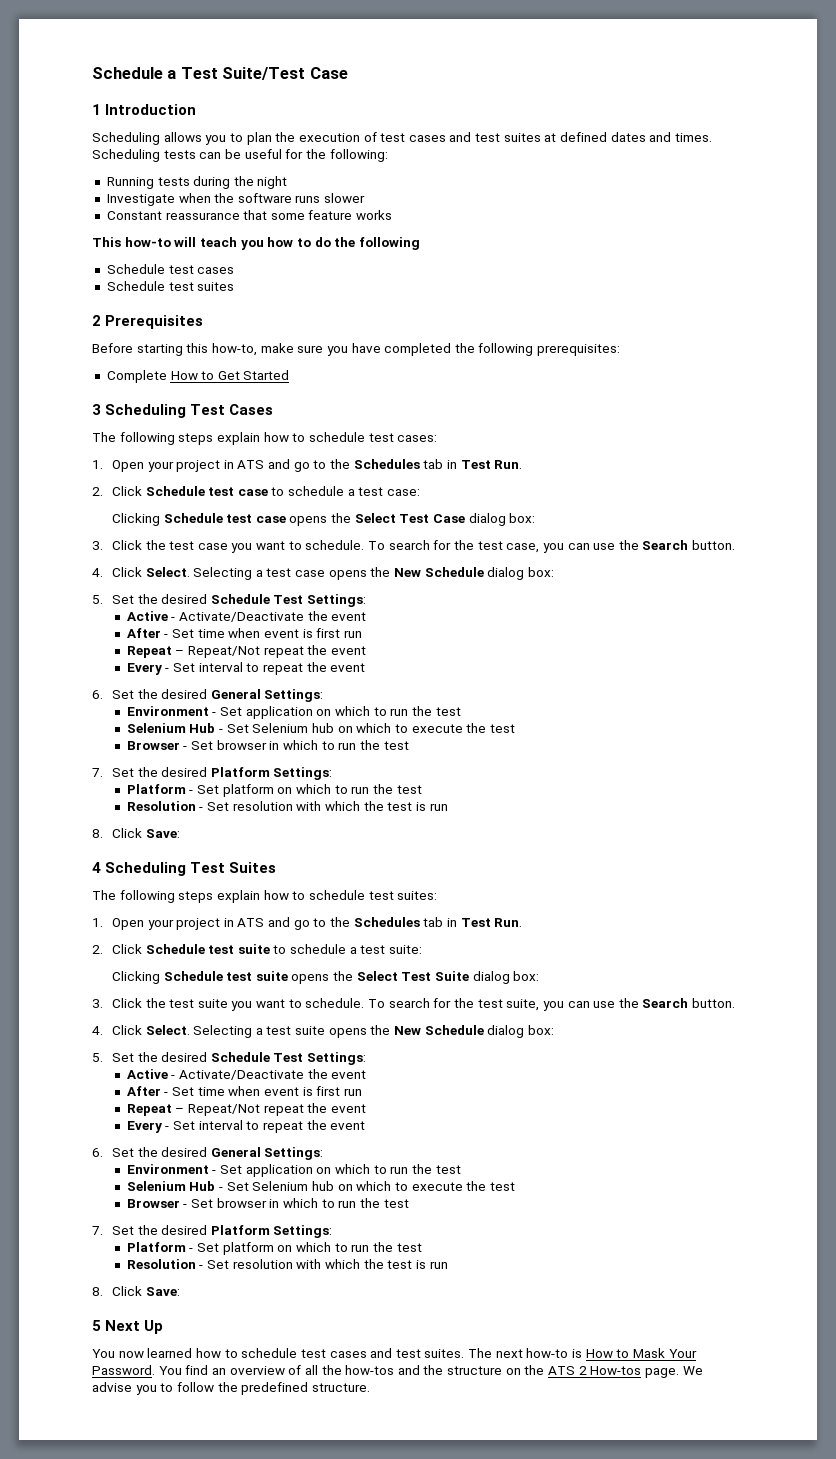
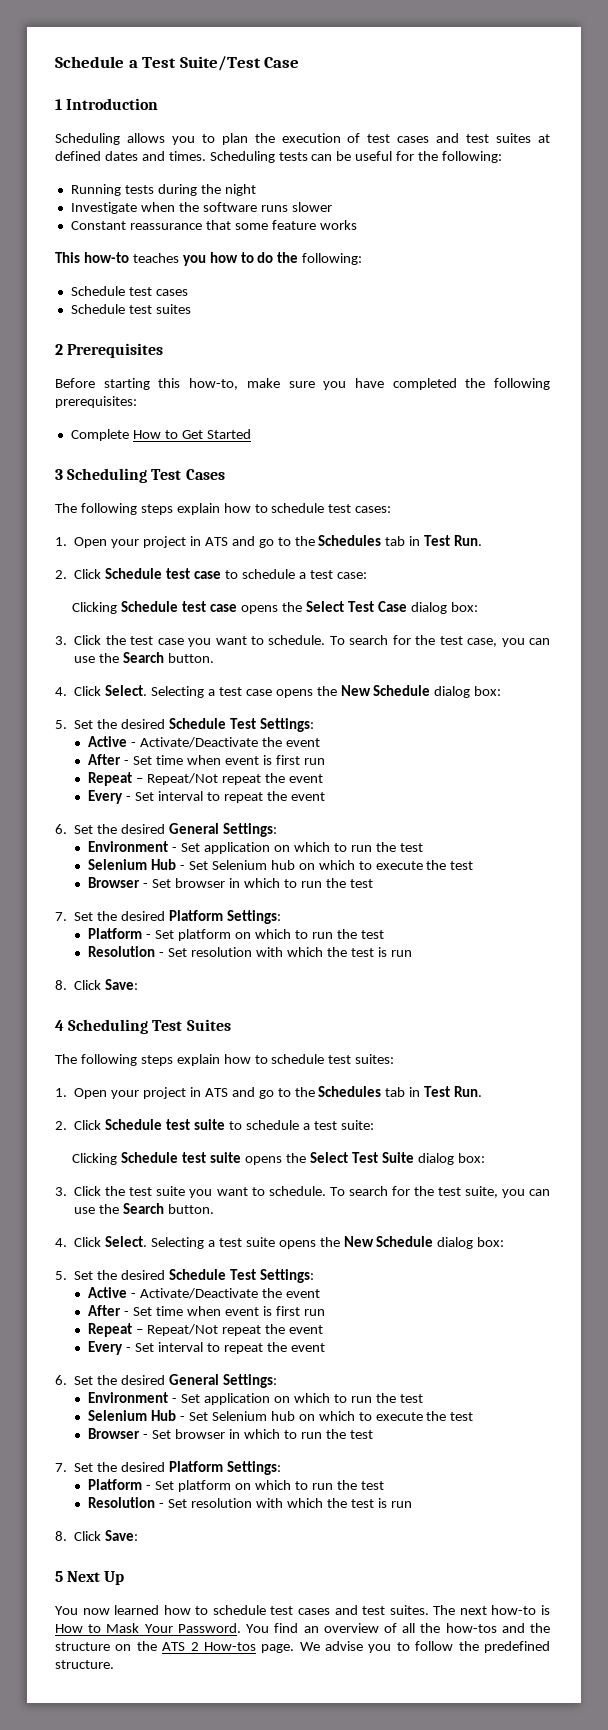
[174,237,237,247] will teach -> [132,253,179,263] teaches
[358,237,420,250] following -> [302,253,363,265] following:

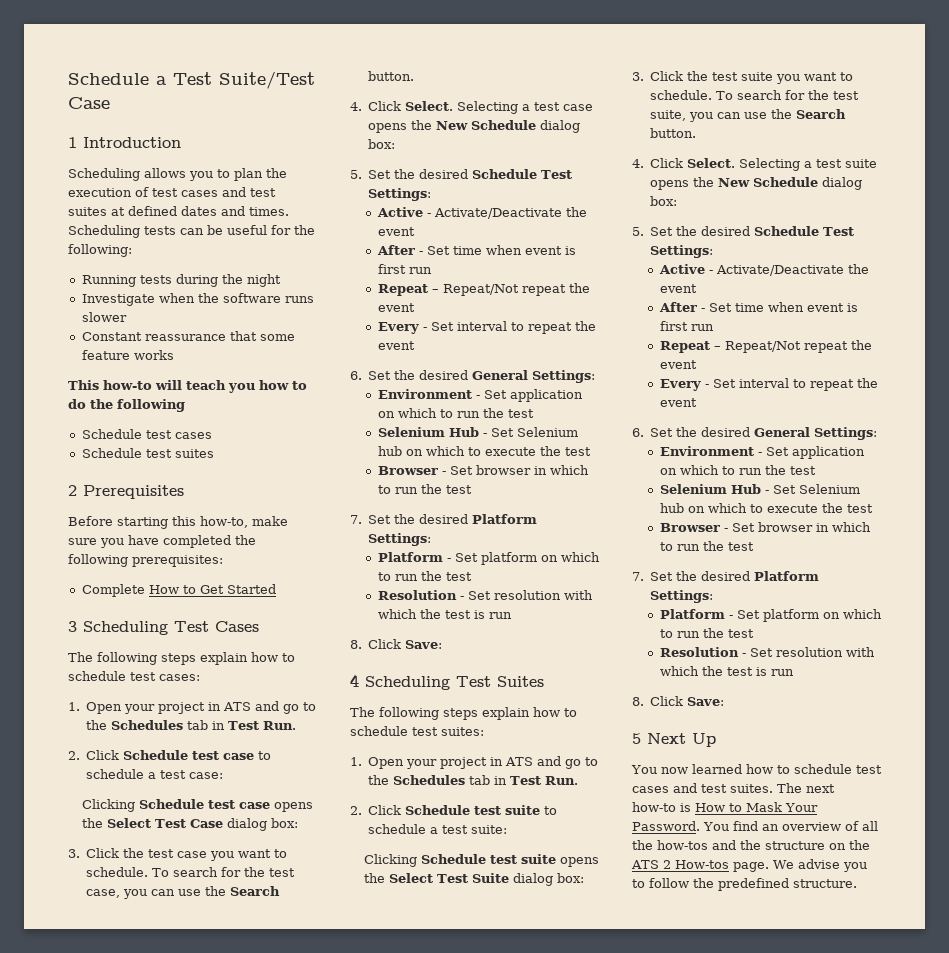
[132,253,179,263] teaches -> [155,380,226,390] will teach
[302,253,363,265] following: -> [117,399,185,412] following

